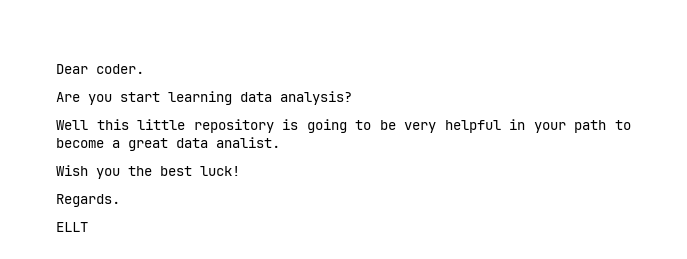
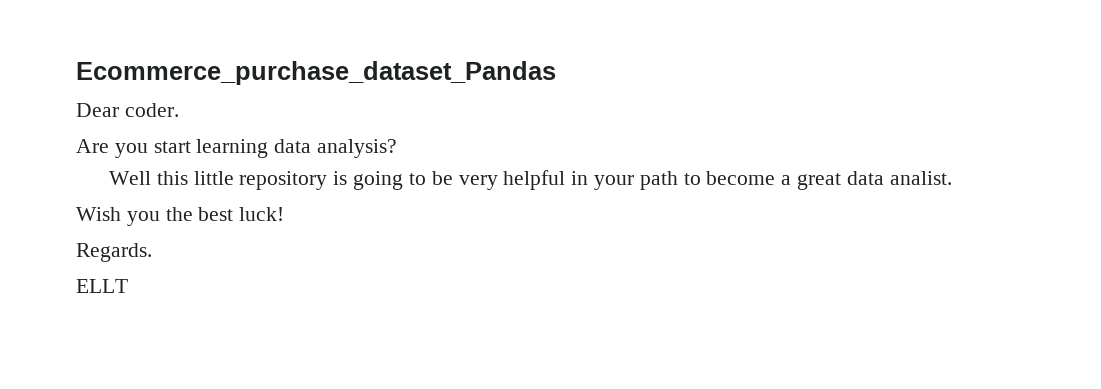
(56, 69) none -> [76,61,556,85] Ecommerce_purchase_dataset_Pandas //

